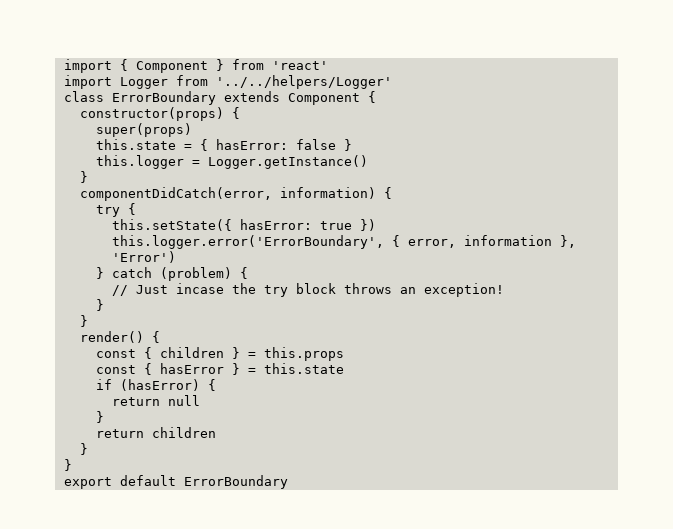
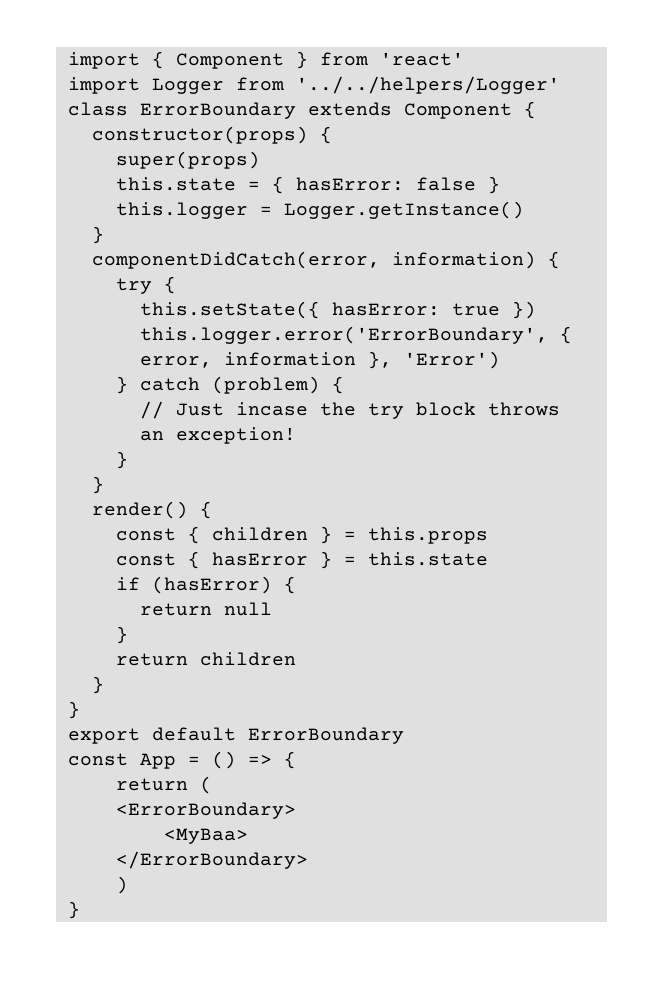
(288, 482) none -> [68,751,296,769] [116,776,212,794] [116,802,296,819] [164,828,248,844] [116,851,308,869] [116,876,128,894] [68,901,80,919] // const App = () => { // return ( // <ErrorBoundary> // <MyBaa> // </ErrorBoundary> // ) // }

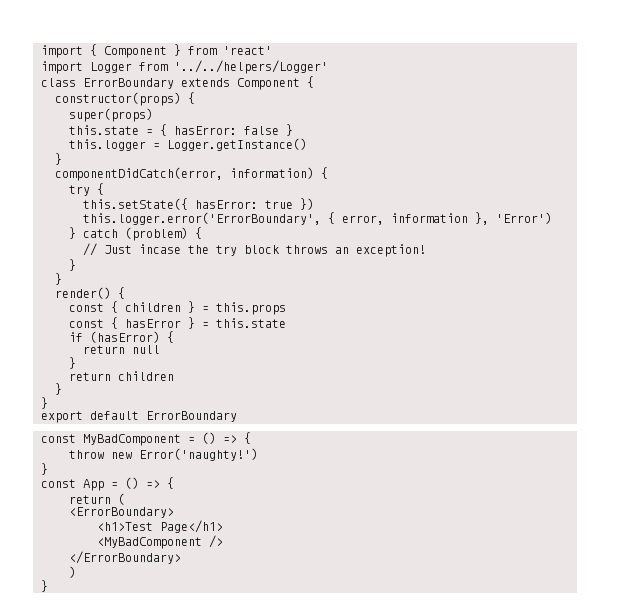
(404, 735) none -> [40,432,251,446] [68,448,258,461] [40,463,48,475] // const MyBadComponent = () => { // throw new Error('naughty!') // }
[164,828,248,844] <MyBaa> -> [96,520,223,533] [96,535,223,549] <h1>Test Page</h1> // <MyBadComponent />

